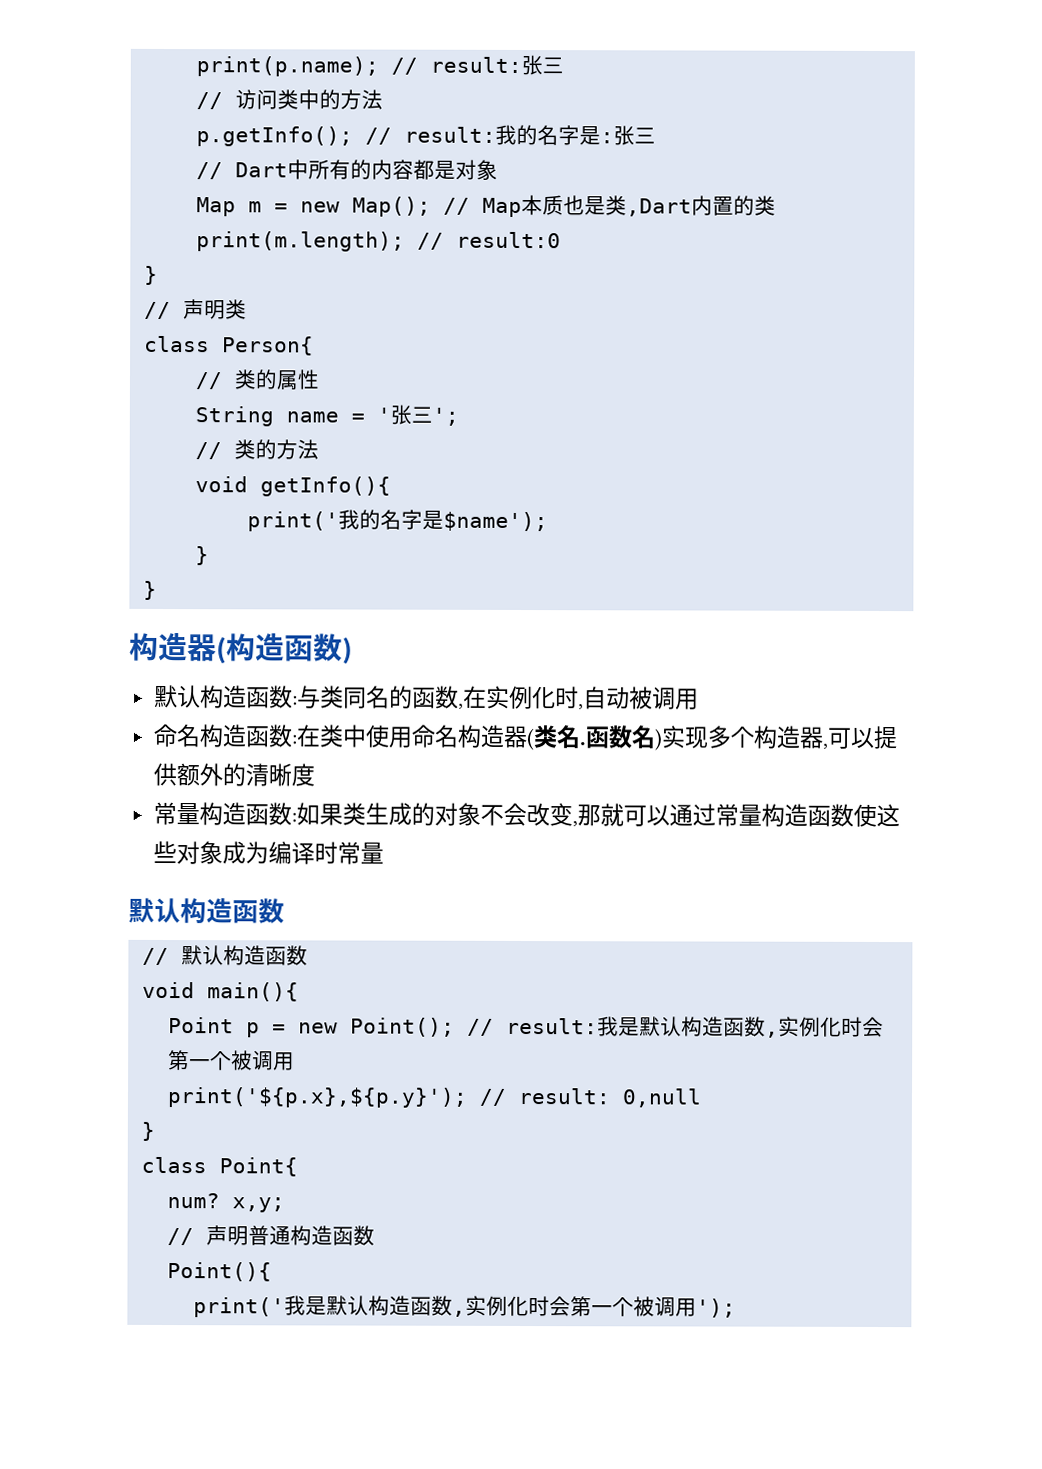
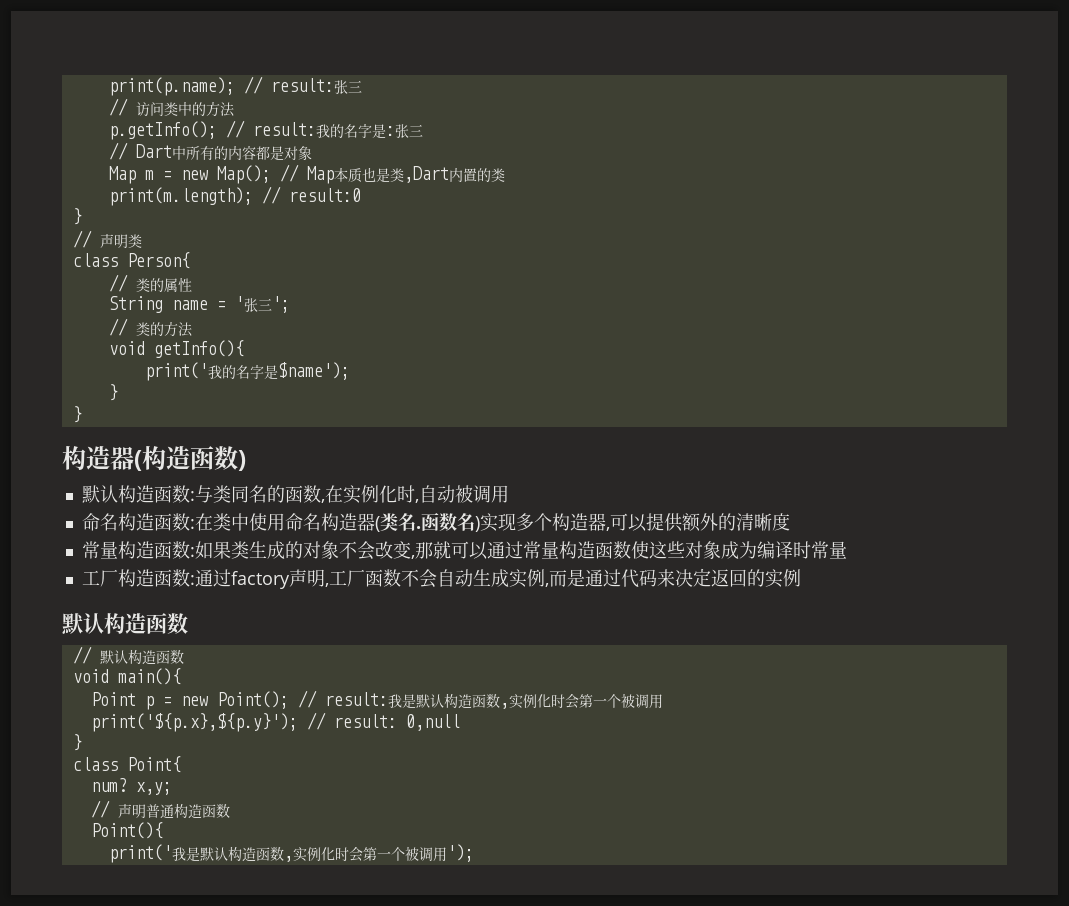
(385, 853) none -> [81,568,801,589] // 工厂构造函数:通过factory声明,工厂函数不会自动生成实例,而是通过代码来决定返回的实例

